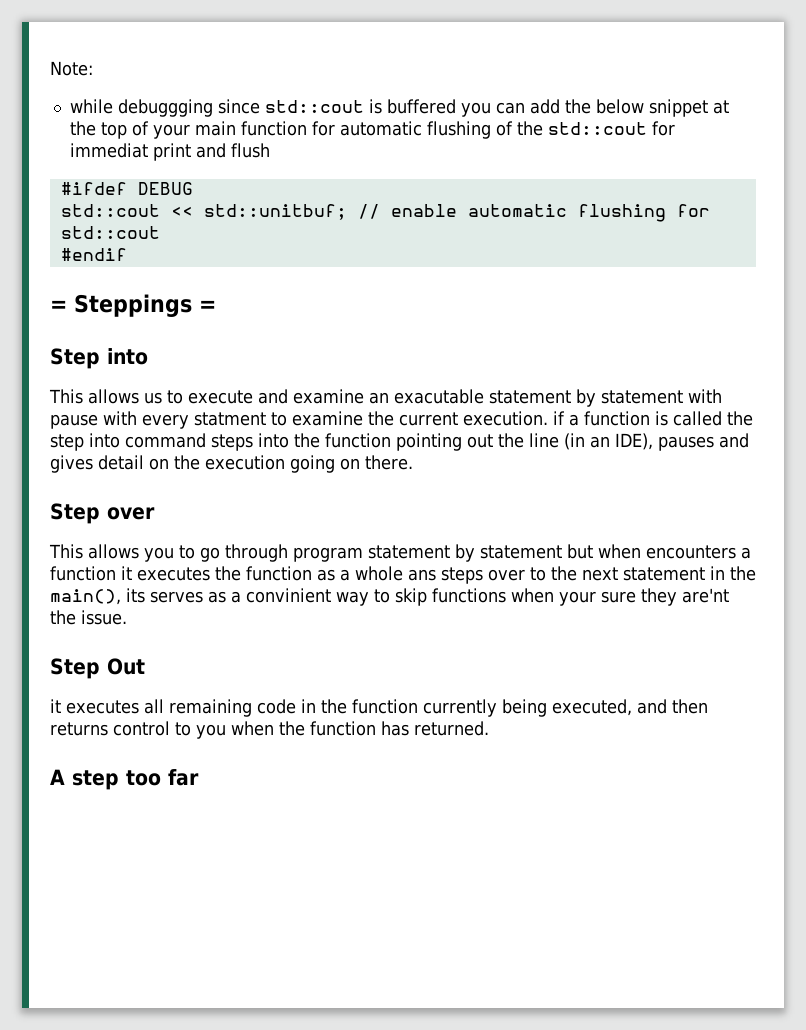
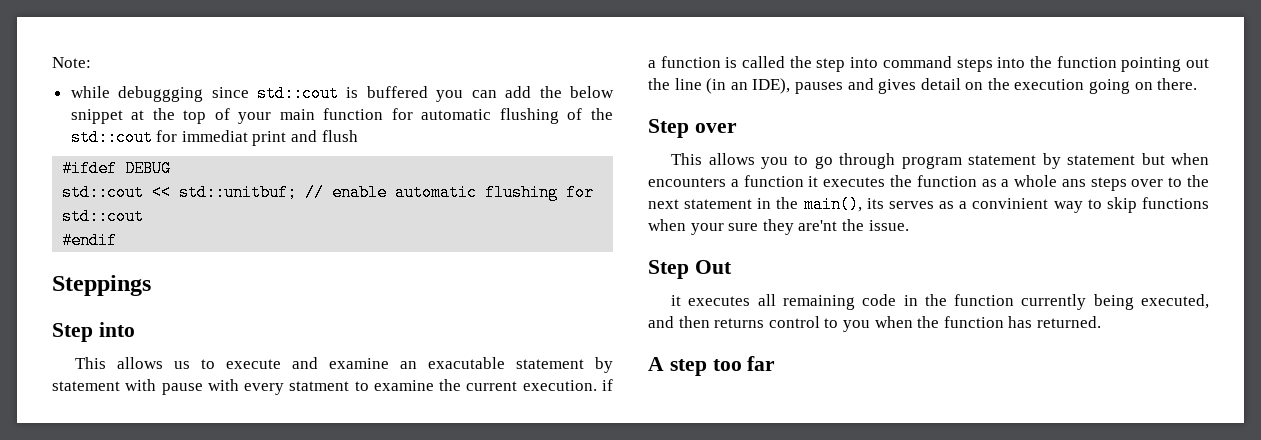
[50,300,67,312] = -> (118, 240) none
[199,300,216,312] = -> (151, 285) none

